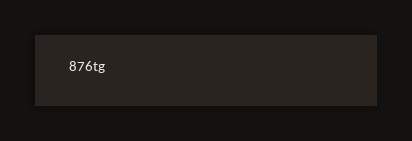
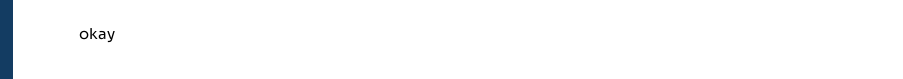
[69,61,105,73] 876tg -> [79,28,115,43] okay

